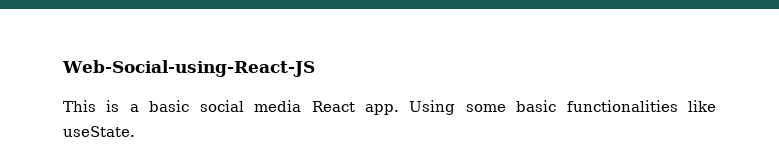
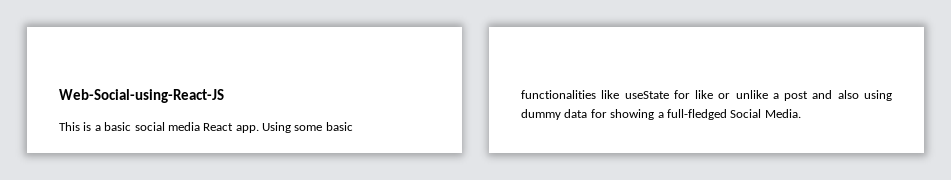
[63,126,135,137] useState. -> [624,90,892,101] [521,109,801,120] useState for like or unlike a post and also using dummy data for showing a full-fledged Social Media.

